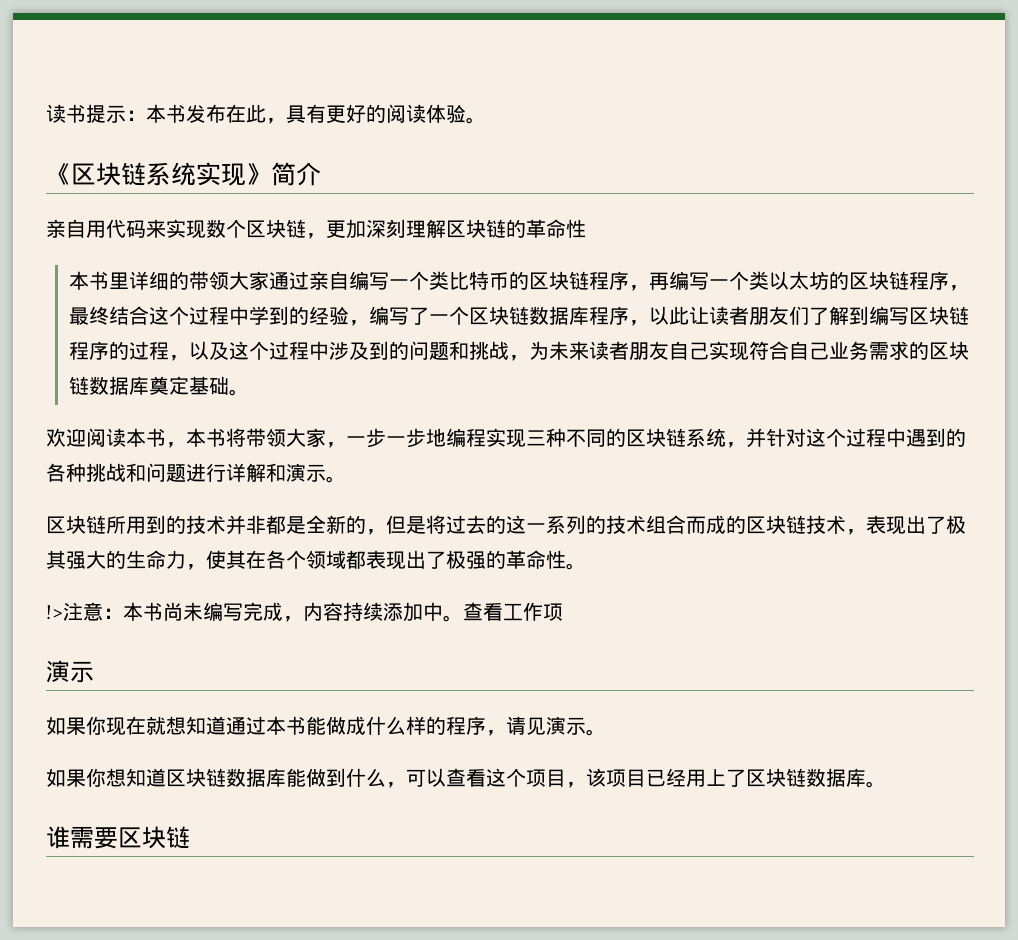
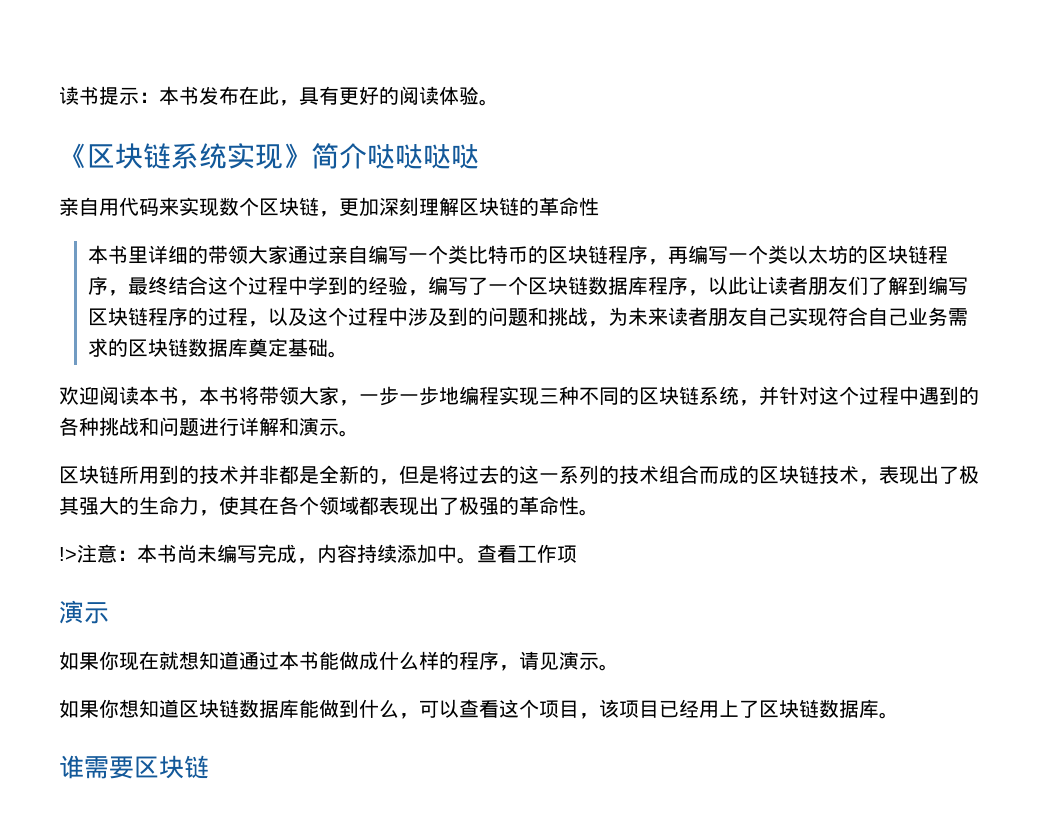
(321, 174) none -> [367,144,479,169] 哒哒哒哒

